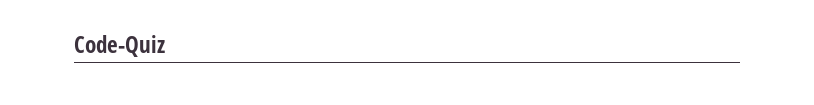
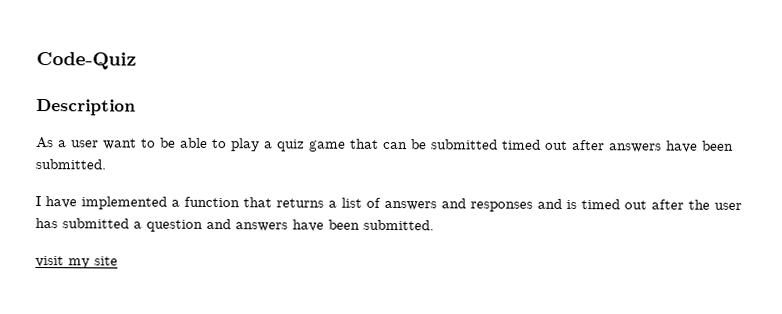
(165, 46) none -> [36,99,136,116] [36,137,734,153] [35,159,106,170] [35,196,742,212] [35,218,434,232] [35,256,118,269] // Description // As a user want to be able to play a quiz game that can be submitted timed out after answers have been submitted. // I have implemented a function that returns a list of answers and responses and is timed out after the user has submitted a question and answers have been submitted. // visit my site

